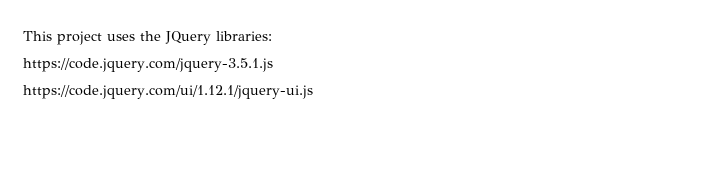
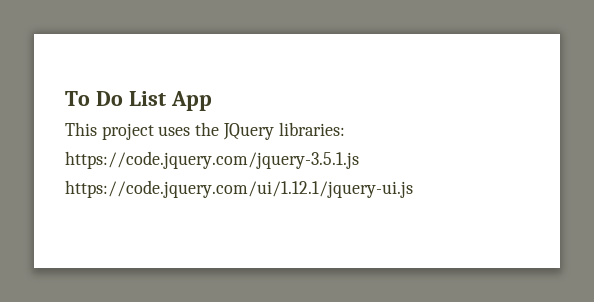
(23, 36) none -> [65,91,212,111] To Do List App //

